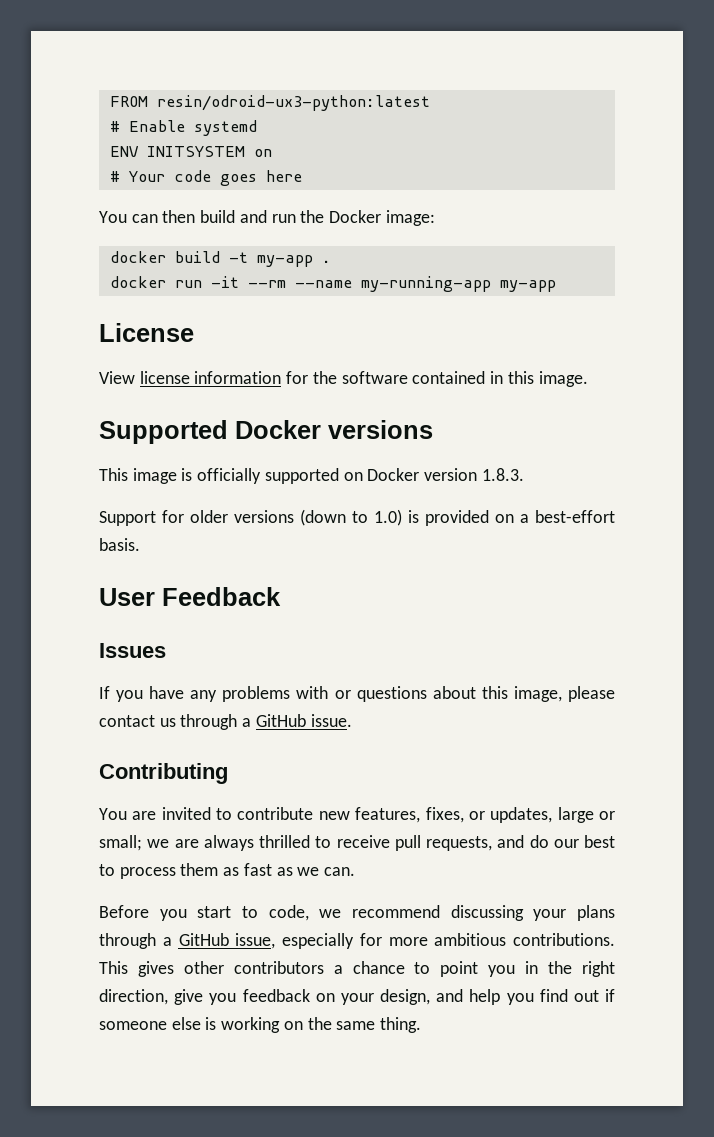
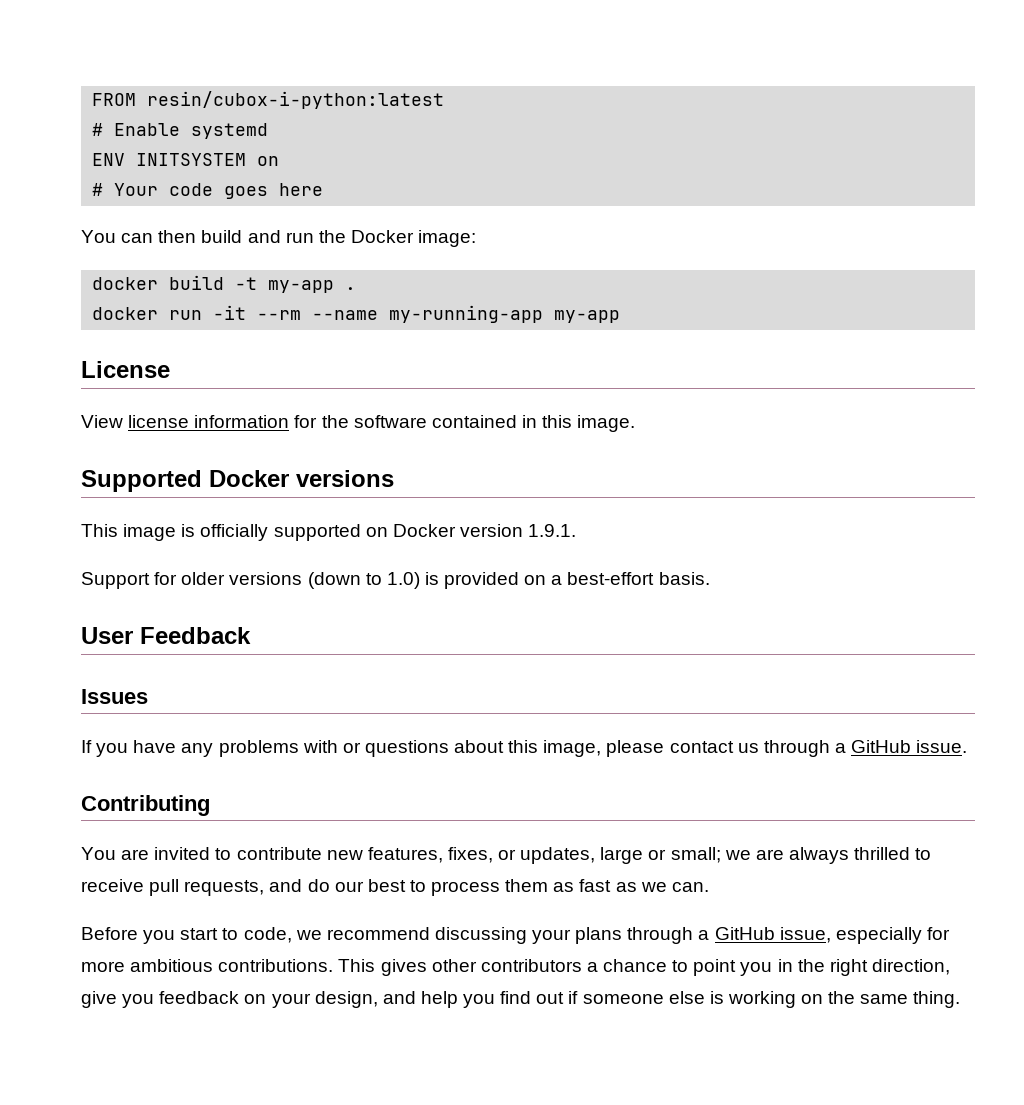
[156,95,430,111] resin/odroid-ux3-python:latest -> [147,91,445,109] resin/cubox-i-python:latest
[481,468,524,481] 1.8.3. -> [528,524,577,537] 1.9.1.

